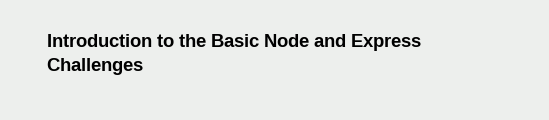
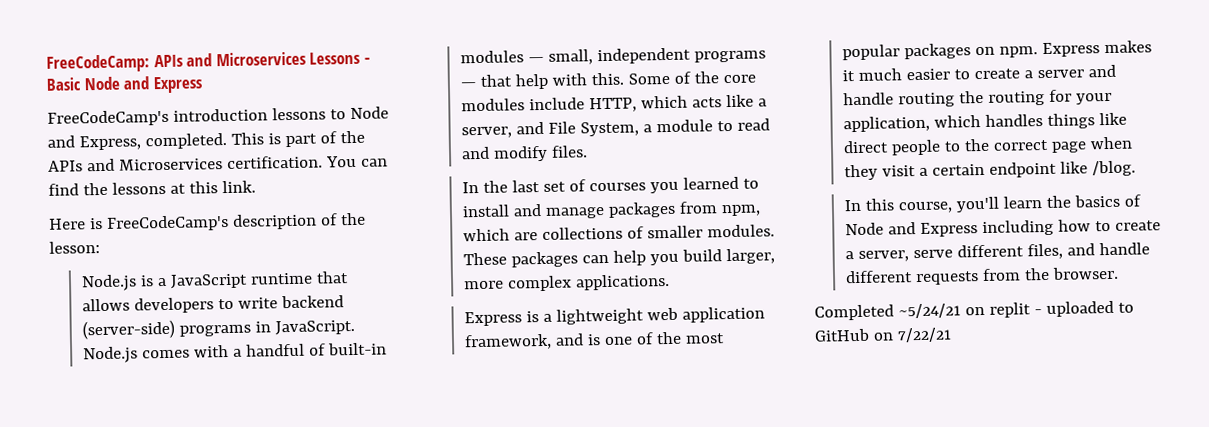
[47,34,421,51] [47,58,143,75] Introduction to the Basic Node and Express Challenges -> [46,51,370,73] [46,76,203,94] [47,106,389,127] [47,130,365,151] [48,155,388,172] [48,180,256,196] [49,212,366,232] [49,241,100,254] [80,271,349,292] [81,295,344,314] [81,319,355,340] [82,342,387,364] [459,47,766,65] [459,71,756,90] [460,94,767,113] [460,118,770,139] [460,145,588,162] [461,176,759,194] [461,201,761,219] [462,224,775,242] [462,248,775,268] [463,273,670,292] [463,306,765,327] [463,331,725,351] [841,40,1152,61] [841,64,1116,82] [842,89,1112,108] [842,112,1127,133] [842,136,1133,156] [843,160,1136,181] [843,194,1141,214] [844,219,1161,238] [844,242,1150,262] [844,266,1119,286] [814,300,1134,321] [814,327,952,343] FreeCodeCamp: APIs and Microservices Lessons - Basic Node and Express // FreeCodeCamp's introduction lessons to Node and Express, completed. This is part of the APIs and Microservices certification. You can find the lessons at this link. // Here is FreeCodeCamp's description of the lesson: // Node.js is a JavaScript runtime that allows developers to write backend (server-side) programs in JavaScript. Node.js comes with a handful of built-in modules — small, independent programs — that help with this. Some of the core modules include HTTP, which acts like a server, and File System, a module to read and modify files. // In the last set of courses you learned to install and manage packages from npm, which are collections of smaller modules. These packages can help you build larger, more complex applications. // Express is a lightweight web application framework, and is one of the most popular packages on npm. Express makes it much easier to create a server and handle routing the routing for your application, which handles things like direct people to the correct page when they visit a certain endpoint like /blog. // In this course, you'll learn the basics of Node and Express including how to create a server, serve different files, and handle different requests from the browser. // Completed ~5/24/21 on replit - uploaded to GitHub on 7/22/21

